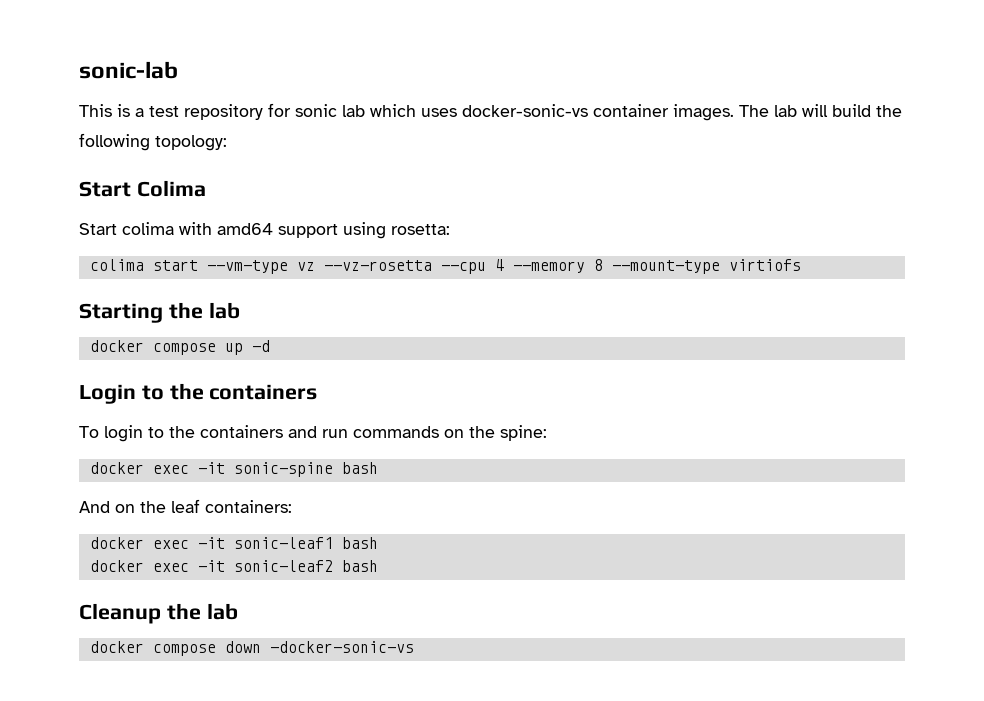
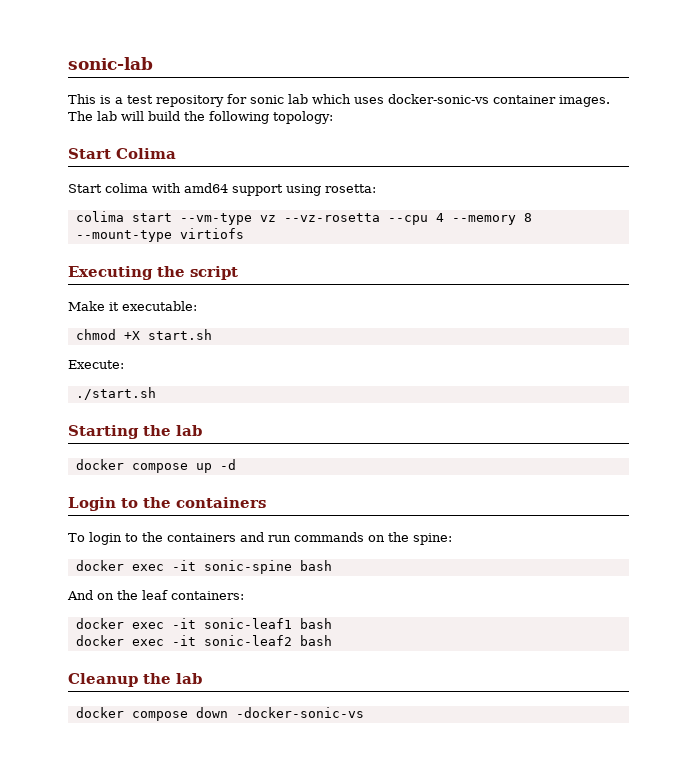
(801, 265) none -> [68,266,238,280] [68,301,197,311] [75,329,212,340] [68,360,124,369] [75,387,156,400] // Executing the script // Make it executable: // chmod +X start.sh // Execute: // ./start.sh

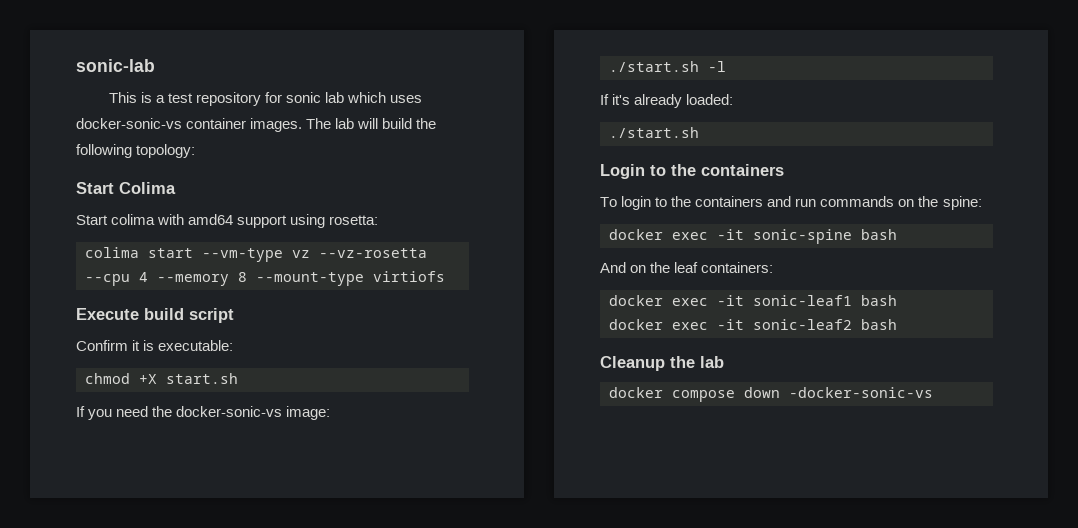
[68,266,185,280] Executing the -> [76,308,184,320] Execute build
[68,301,119,311] Make it -> [76,340,155,351] Confirm it is
[68,360,124,369] [75,387,156,400] [68,425,202,439] [75,459,236,473] Execute: // ./start.sh // Starting the lab // docker compose up -d -> [76,406,331,420] [609,61,726,72] [600,94,734,108] [609,127,699,138] If you need the docker-sonic-vs image: // ./start.sh -l // If it's already loaded: // ./start.sh

